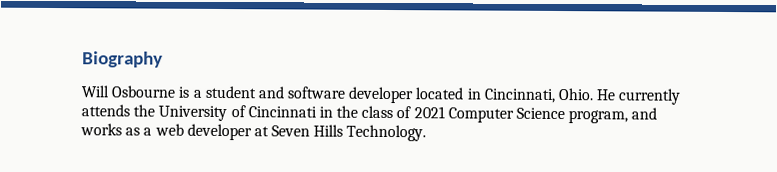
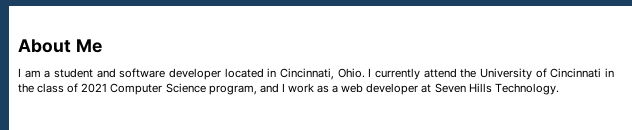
[82,51,163,68] [81,85,190,98] Biography // Will Osbourne is -> [18,39,102,53] [18,68,41,78] About Me // I am
[596,88,681,105] [81,104,130,117] He currently attends -> [368,68,457,80] I currently attend
[80,123,122,136] works -> [281,83,314,93] I work

